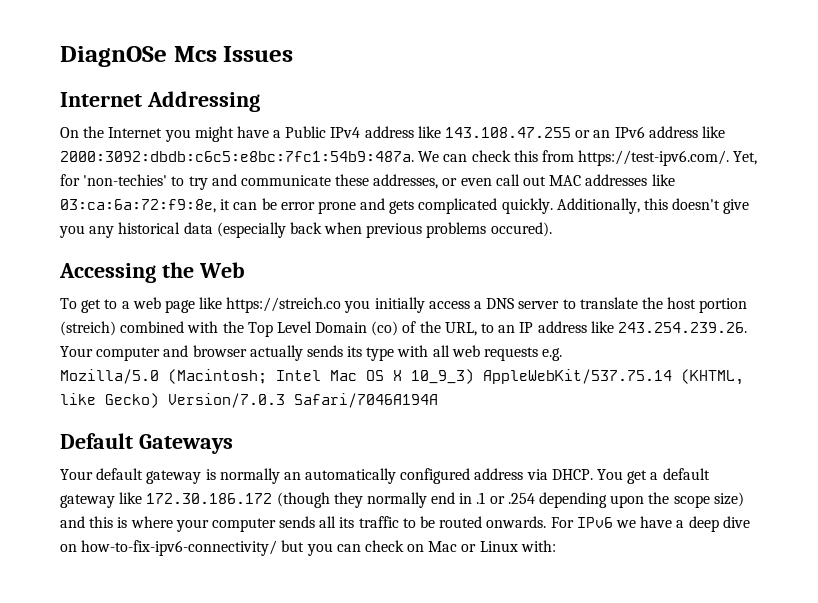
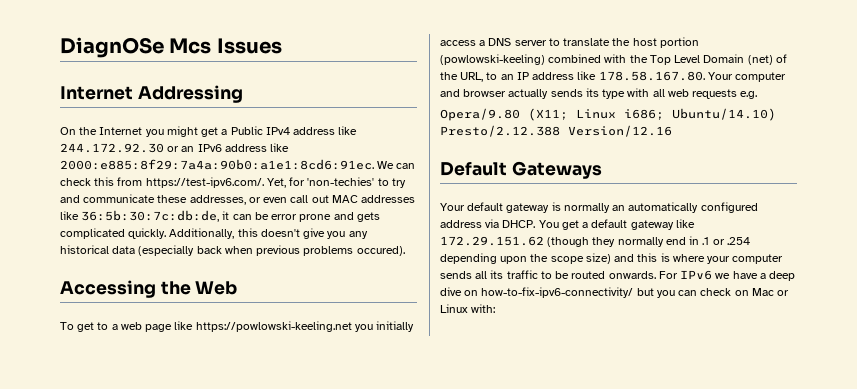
[236,126,269,138] have -> [201,127,219,137] get
[445,127,572,138] 143.108.47.255 -> [60,143,164,153] 244.172.92.30
[60,151,414,162] 2000:3092:dbdb:c6c5:e8bc:7fc1:54b9:487a. -> [60,159,374,170] 2000:e885:8f29:7a4a:90b0:a1e1:8cd6:91ec.
[60,199,216,213] 03:ca:6a:72:f9:8e, -> [81,210,220,222] 36:5b:30:7c:db:de,
[226,297,342,313] https://streich.co -> [195,321,352,332] https://powlowski-keeling.net
[60,321,116,336] (streich) -> [440,54,545,65] (powlowski-keeling)
[371,321,399,336] (co) -> [747,55,773,65] (net)
[617,322,747,333] 243.254.239.26. -> [598,71,705,81] 178.58.167.80.
[60,369,744,385] [60,393,438,408] Mozilla/5.0 (Macintosh; Intel Mac OS X 10_9_3) AppleWebKit/537.75.14 (KHTML, like Gecko) Version/7.0.3 Safari/7046A194A -> [440,108,776,121] [440,125,672,137] Opera/9.80 (X11; Linux i686; Ubuntu/14.10) Presto/2.12.388 Version/12.16
[146,493,273,504] 172.30.186.172 -> [440,236,544,246] 172.29.151.62

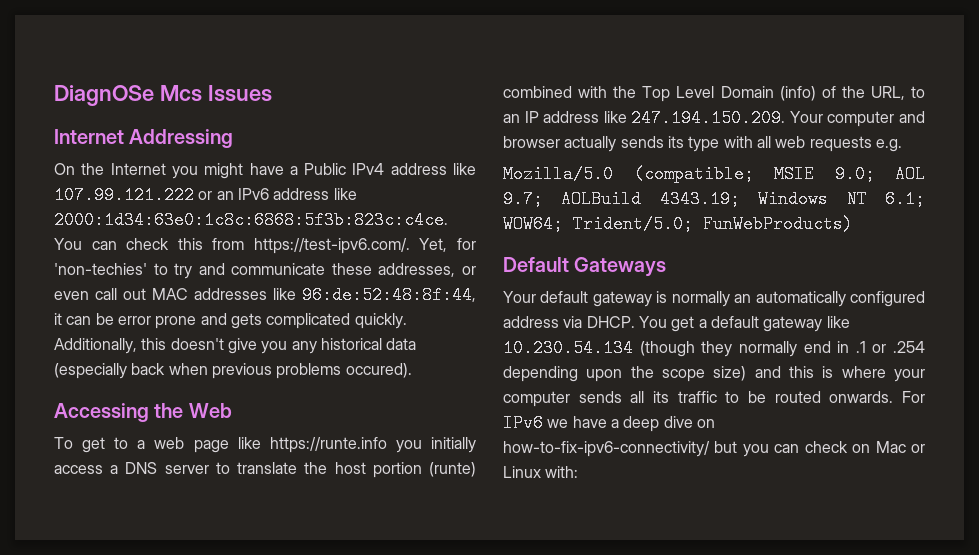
[201,127,219,137] get -> [249,163,284,175] have
[60,143,164,153] 244.172.92.30 -> [54,186,194,204] 107.99.121.222
[60,159,395,170] 2000:e885:8f29:7a4a:90b0:a1e1:8cd6:91ec. We -> [54,211,448,229] [54,238,82,250] 2000:1d34:63e0:1c8c:6868:5f3b:823c:c4ce. You
[81,210,220,222] 36:5b:30:7c:db:de, -> [302,286,476,304] 96:de:52:48:8f:44,
[195,321,352,332] https://powlowski-keeling.net -> [269,437,387,453] https://runte.info
[440,54,545,65] (powlowski-keeling) -> [429,462,477,477] (runte)
[747,55,773,65] (net) -> [779,86,816,101] (info)
[598,71,705,81] 178.58.167.80. -> [631,109,786,127] 247.194.150.209.
[440,108,776,121] [440,125,672,137] Opera/9.80 (X11; Linux i686; Ubuntu/14.10) Presto/2.12.388 Version/12.16 -> [503,165,925,183] [503,190,925,208] [503,215,853,233] Mozilla/5.0 (compatible; MSIE 9.0; AOL 9.7; AOLBuild 4343.19; Windows NT 6.1; WOW64; Trident/5.0; FunWebProducts)
[440,236,544,246] 172.29.151.62 -> [503,339,633,357] 10.230.54.134

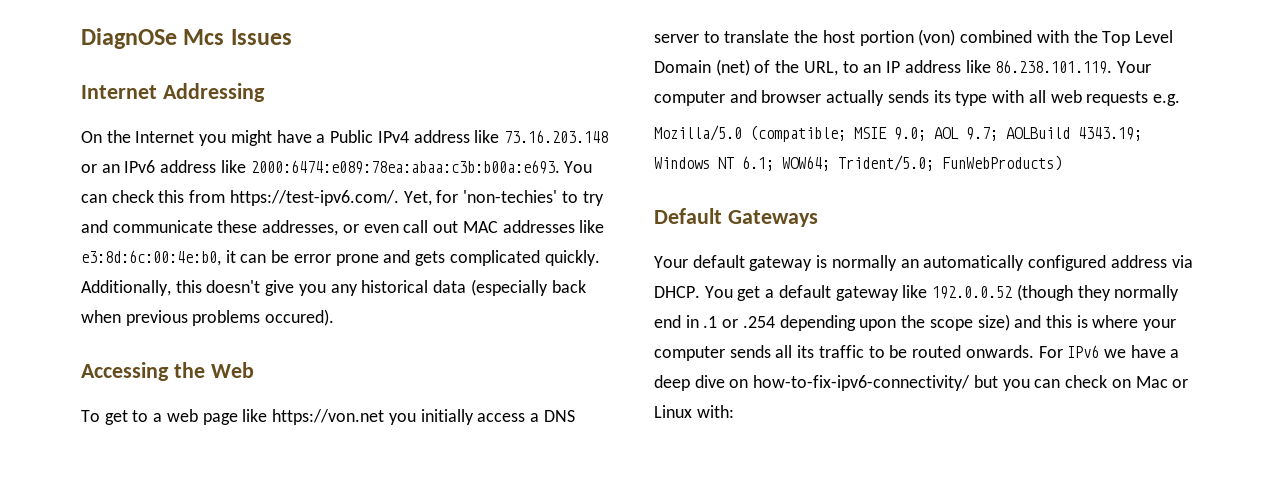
[54,186,194,204] 107.99.121.222 -> [503,130,608,143] 73.16.203.148
[54,211,448,229] 2000:1d34:63e0:1c8c:6868:5f3b:823c:c4ce. -> [250,160,560,174] 2000:6474:e089:78ea:abaa:c3b:b00a:e693.
[302,286,476,304] 96:de:52:48:8f:44, -> [81,250,221,266] e3:8d:6c:00:4e:b0,
[269,437,387,453] https://runte.info -> [272,409,385,425] https://von.net
[429,462,477,477] (runte) -> [918,29,956,46] (von)
[779,86,816,101] (info) -> [715,59,750,76] (net)
[631,109,786,127] 247.194.150.209. -> [995,60,1113,74] 86.238.101.119.
[503,339,633,357] 10.230.54.134 -> [932,286,1013,299] 192.0.0.52

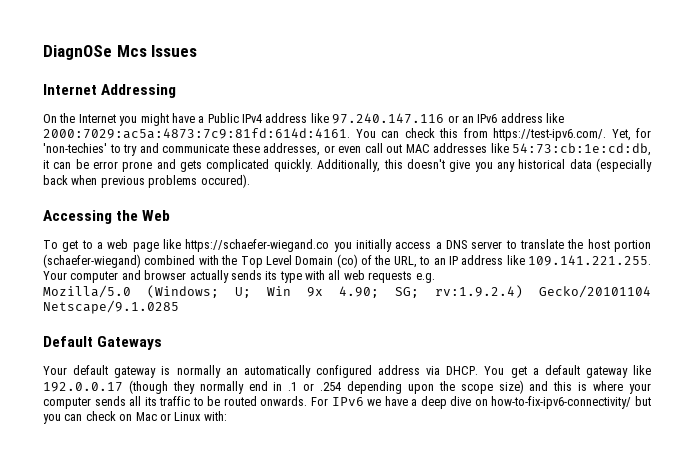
[503,130,608,143] 73.16.203.148 -> [332,113,445,124] 97.240.147.116
[250,160,560,174] 2000:6474:e089:78ea:abaa:c3b:b00a:e693. -> [43,128,350,139] 2000:7029:ac5a:4873:7c9:81fd:614d:4161.
[81,250,221,266] e3:8d:6c:00:4e:b0, -> [512,143,651,156] 54:73:cb:1e:cd:db,
[272,409,385,425] https://von.net -> [185,239,330,252] https://schaefer-wiegand.co
[918,29,956,46] (von) -> [43,254,141,268] (schaefer-wiegand)
[715,59,750,76] (net) -> [336,254,358,268] (co)
[995,60,1113,74] 86.238.101.119. -> [528,255,651,266] 109.141.221.255.
[750,125,1142,142] [654,155,1062,171] (compatible; MSIE 9.0; AOL 9.7; AOLBuild 4343.19; Windows NT 6.1; WOW64; Trident/5.0; FunWebProducts) -> [147,285,651,298] [43,300,179,314] (Windows; U; Win 9x 4.90; SG; rv:1.9.2.4) Gecko/20101104 Netscape/9.1.0285
[932,286,1013,299] 192.0.0.52 -> [43,382,123,392] 192.0.0.17

